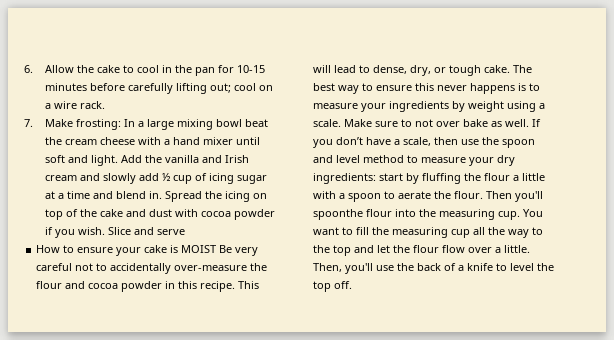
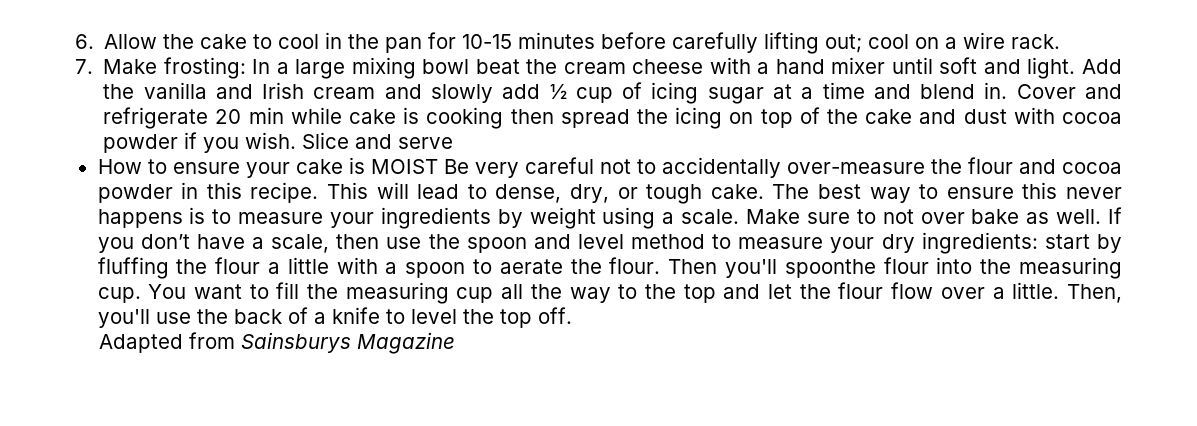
[164,191,202,202] Spread -> [1016,84,1123,99] [103,107,630,129] Cover and refrigerate 20 min while cake is cooking then spread
(353, 285) none -> [98,332,455,354] // Adapted from Sainsburys Magazine

